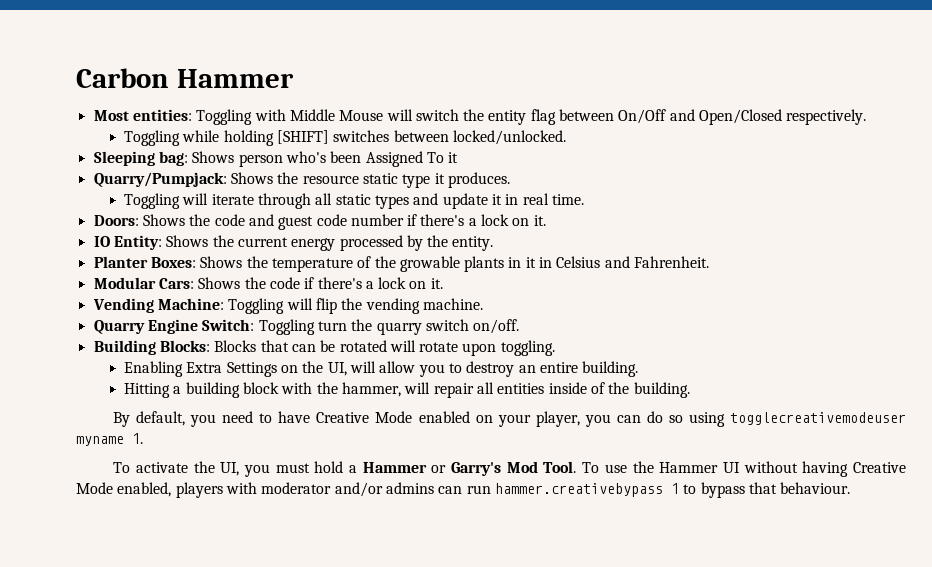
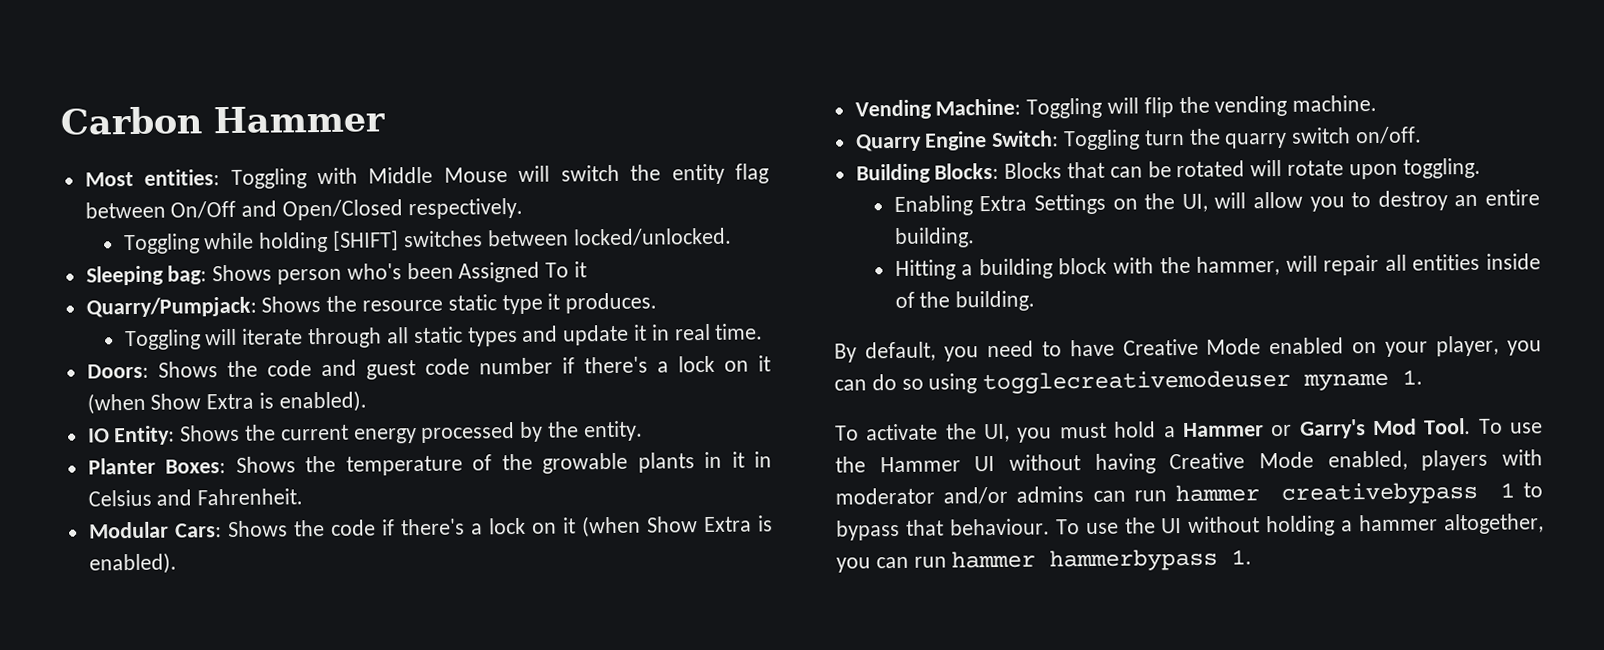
[533,215,546,226] it. -> [757,355,771,372] [86,390,367,415] it (when Show Extra is enabled).
[430,278,443,289] it. -> [562,515,773,538] [88,552,177,575] it (when Show Extra is enabled).
[494,483,663,497] hammer.creativebypass -> [1175,481,1479,505] hammer creativebypass
(851, 488) none -> [1055,513,1544,537] [836,548,1253,573] To use the UI without holding a hammer altogether, you can run hammer hammerbypass 1.

